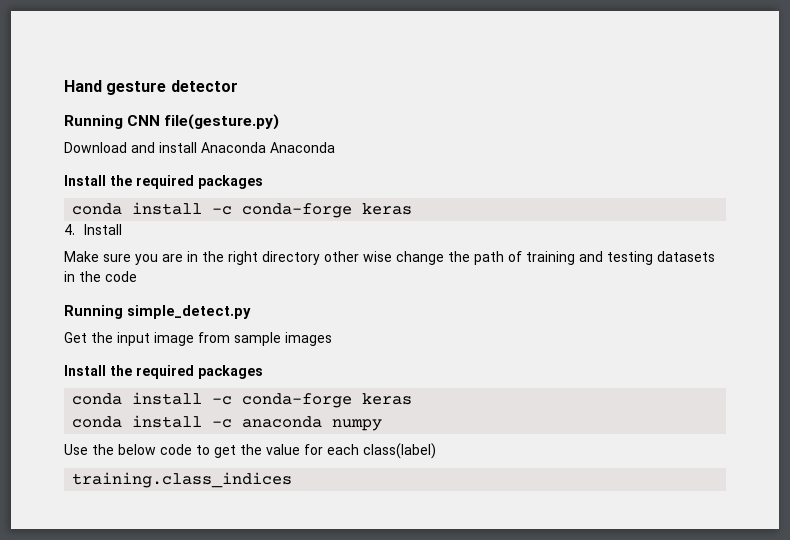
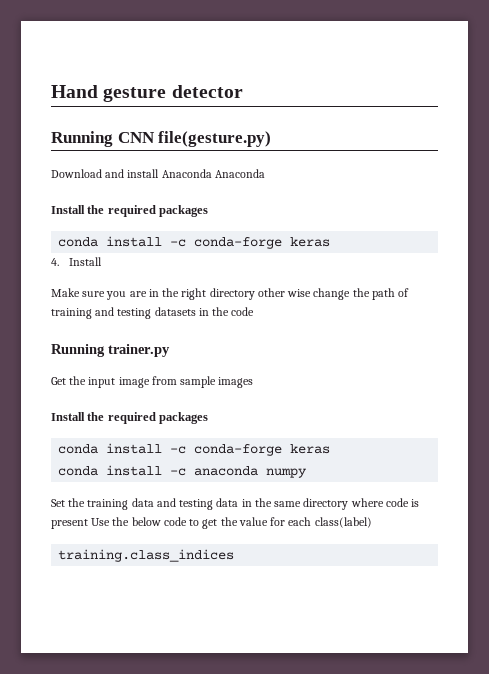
[127,305,251,319] simple_detect.py -> [108,344,170,357] trainer.py
(383, 425) none -> [51,498,420,510] [51,519,88,529] Set the training data and testing data in the same directory where code is present

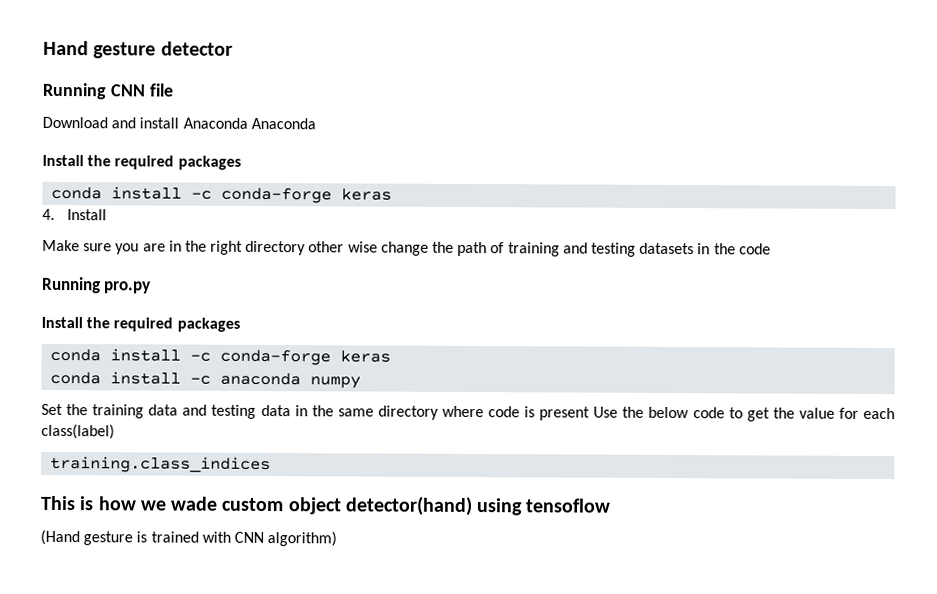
[158,131,272,147] file(gesture.py) -> [148,83,174,97] file
[108,344,170,357] [51,376,254,388] trainer.py // Get the input image from sample images -> [104,281,152,294] pro.py
(235, 555) none -> [40,495,612,517] [40,529,338,547] // This is how we wade custom object detector(hand) using tensoflow // (Hand gesture is trained with CNN algorithm)

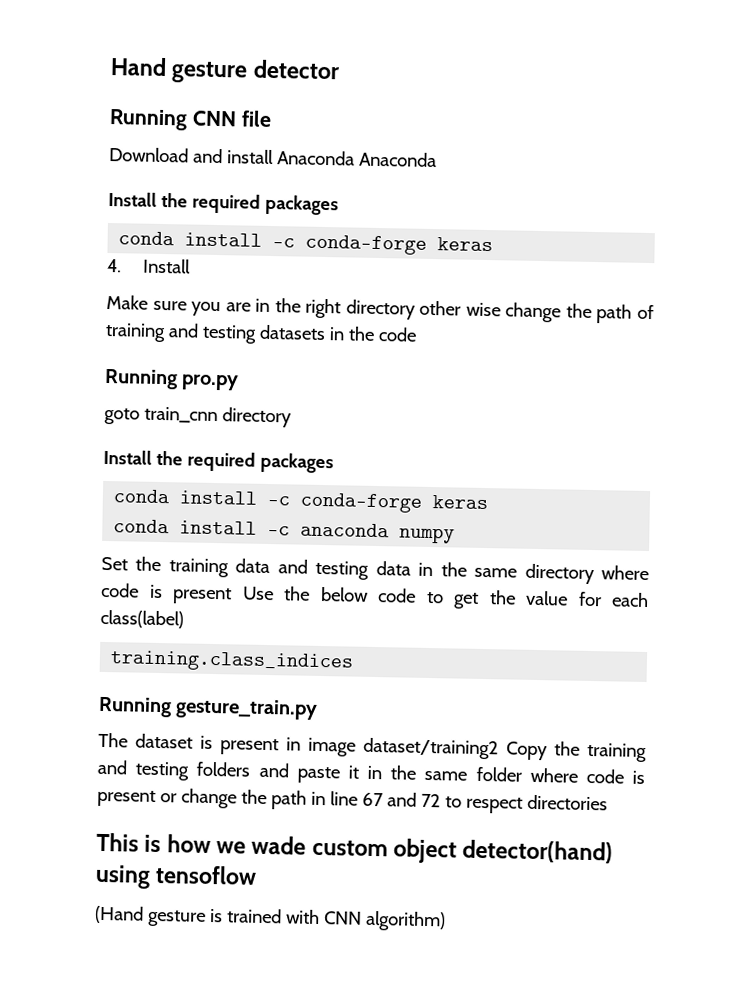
(152, 287) none -> [104,406,292,428] // goto train_cnn directory
(272, 464) none -> [98,696,319,720] [98,732,647,763] [97,759,646,785] [97,788,608,814] // Running gesture_train.py // The dataset is present in image dataset/training2 Copy the training and testing folders and paste it in the same folder where code is present or change the path in line 67 and 72 to respect directories

